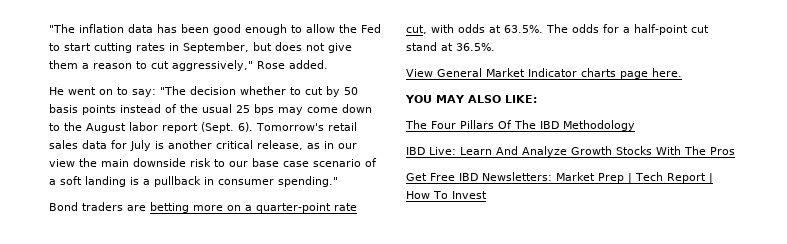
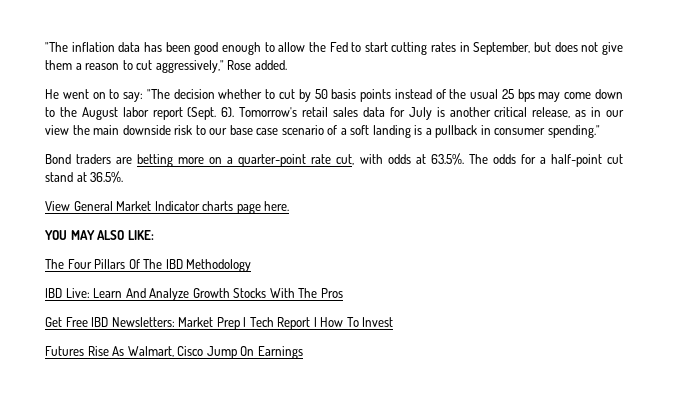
(487, 195) none -> [45,346,303,359] // Futures Rise As Walmart, Cisco Jump On Earnings

